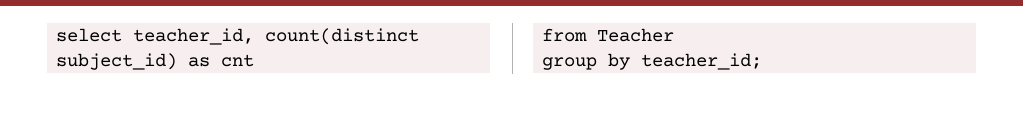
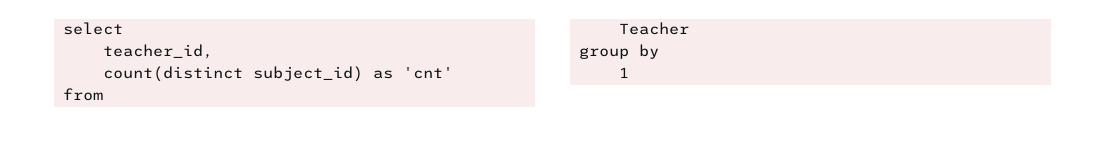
(123, 35) none -> (124, 28) //
(255, 36) none -> (214, 51) //
[221,54,255,67] cnt -> [403,67,454,79] 'cnt'
(588, 35) none -> (104, 94) //
[641,53,763,70] teacher_id; -> [619,67,630,78] // 1

